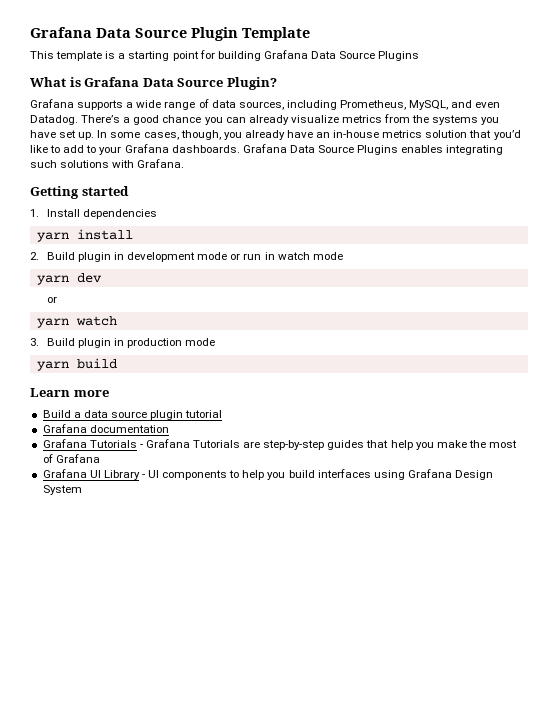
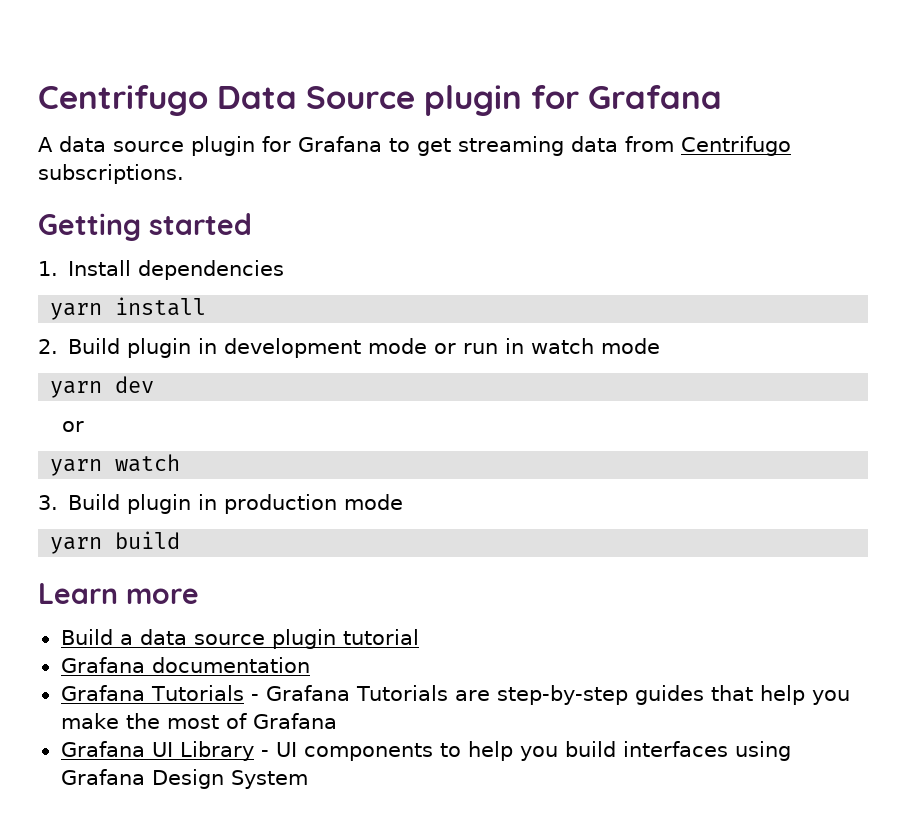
[30,27,310,41] [30,50,420,61] [30,77,277,90] [30,99,501,110] [30,114,500,125] [30,130,521,140] [30,144,504,155] [30,159,185,168] Grafana Data Source Plugin Template // This template is a starting point for building Grafana Data Source Plugins // What is Grafana Data Source Plugin? // Grafana supports a wide range of data sources, including Prometheus, MySQL, and even Datadog. There’s a good chance you can already visualize metrics from the systems you have set up. In some cases, though, you already have an in-house metrics solution that you’d like to add to your Grafana dashboards. Grafana Data Source Plugins enables integrating such solutions with Grafana. -> [38,85,722,116] [38,136,791,156] [38,164,184,184] Centrifugo Data Source plugin for Grafana // A data source plugin for Grafana to get streaming data from Centrifugo subscriptions.

